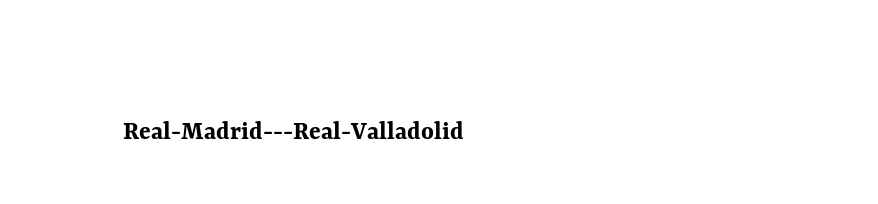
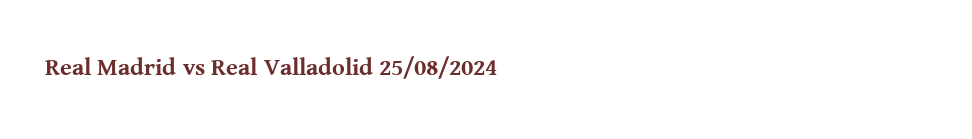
[123,121,464,139] Real-Madrid---Real-Valladolid -> [45,56,498,79] Real Madrid vs Real Valladolid 25/08/2024

